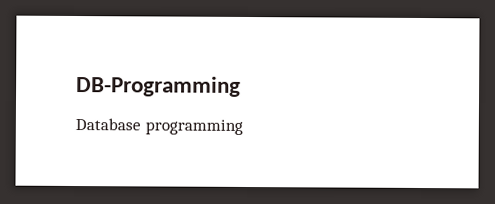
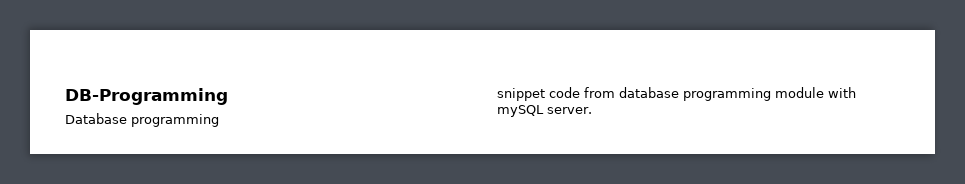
(243, 127) none -> [497,87,856,101] [497,105,592,117] // snippet code from database programming module with mySQL server.

